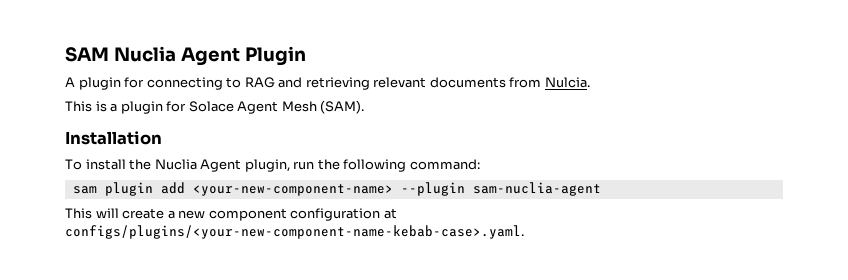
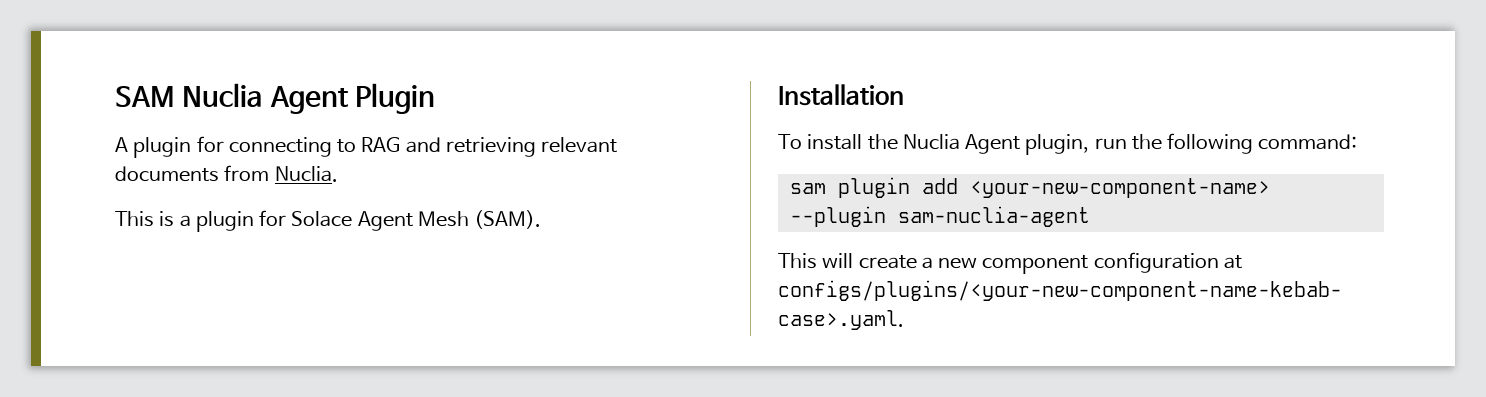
[544,77,590,88] Nulcia. -> [274,166,338,182] Nuclia.

